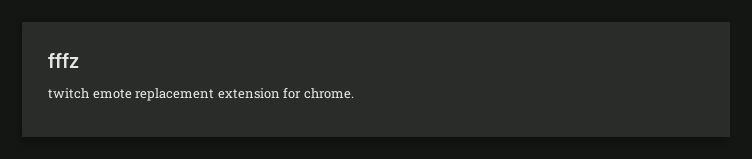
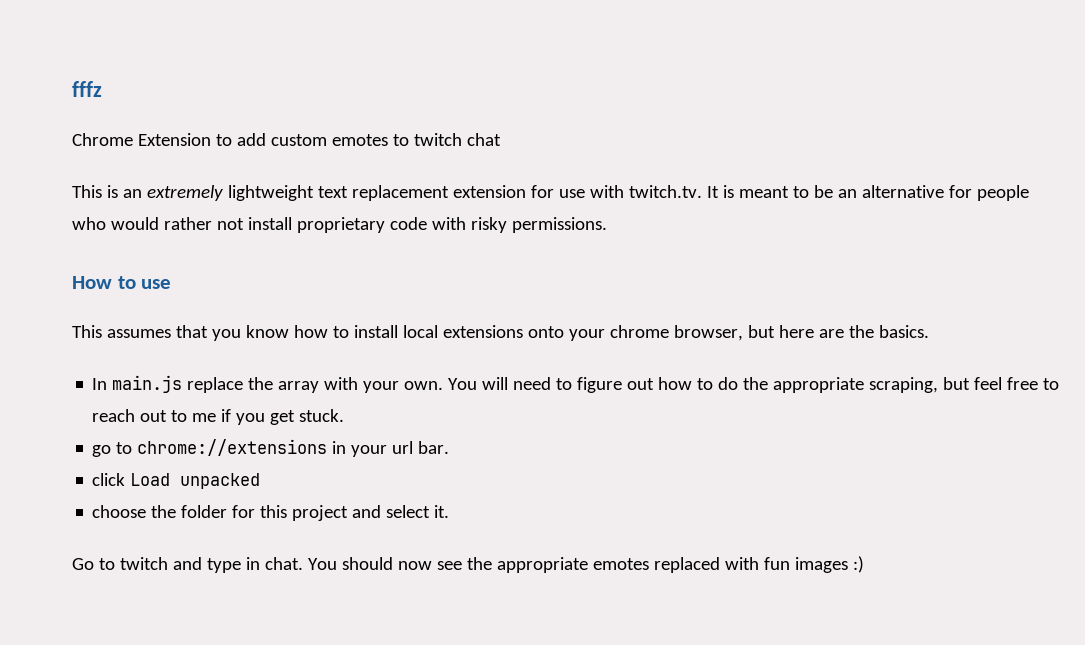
[48,87,354,101] twitch emote replacement extension for chrome. -> [72,133,501,146] [72,185,1029,201] [72,217,607,233] [72,276,172,289] [72,325,929,341] [92,375,1060,393] [92,409,345,425] [92,439,450,457] [92,473,261,489] [92,505,450,521] [72,556,864,573] Chrome Extension to add custom emotes to twitch chat // This is an extremely lightweight text replacement extension for use with twitch.tv. It is meant to be an alternative for people who would rather not install proprietary code with risky permissions. // How to use // This assumes that you know how to install local extensions onto your chrome browser, but here are the basics. // In main.js replace the array with your own. You will need to figure out how to do the appropriate scraping, but feel free to reach out to me if you get stuck. // go to chrome://extensions in your url bar. // click Load unpacked // choose the folder for this project and select it. // Go to twitch and type in chat. You should now see the appropriate emotes replaced with fun images :)

